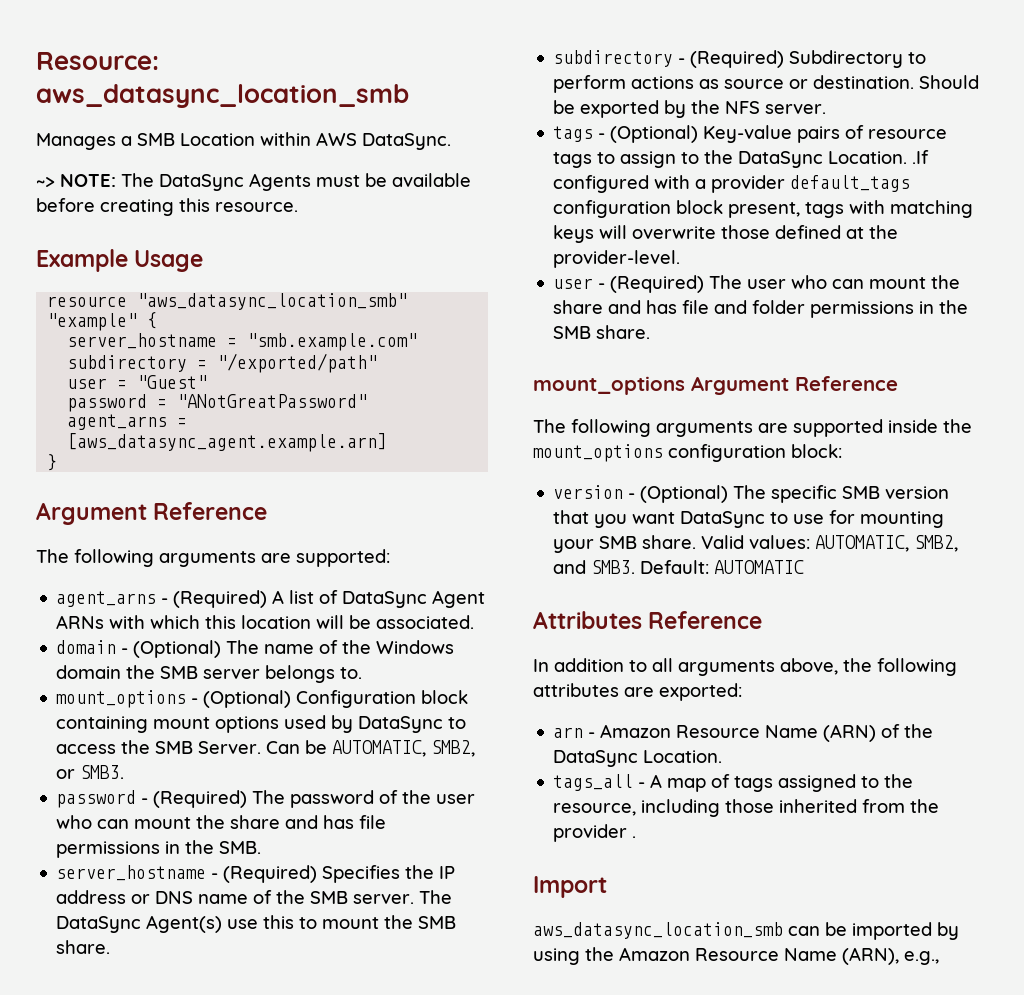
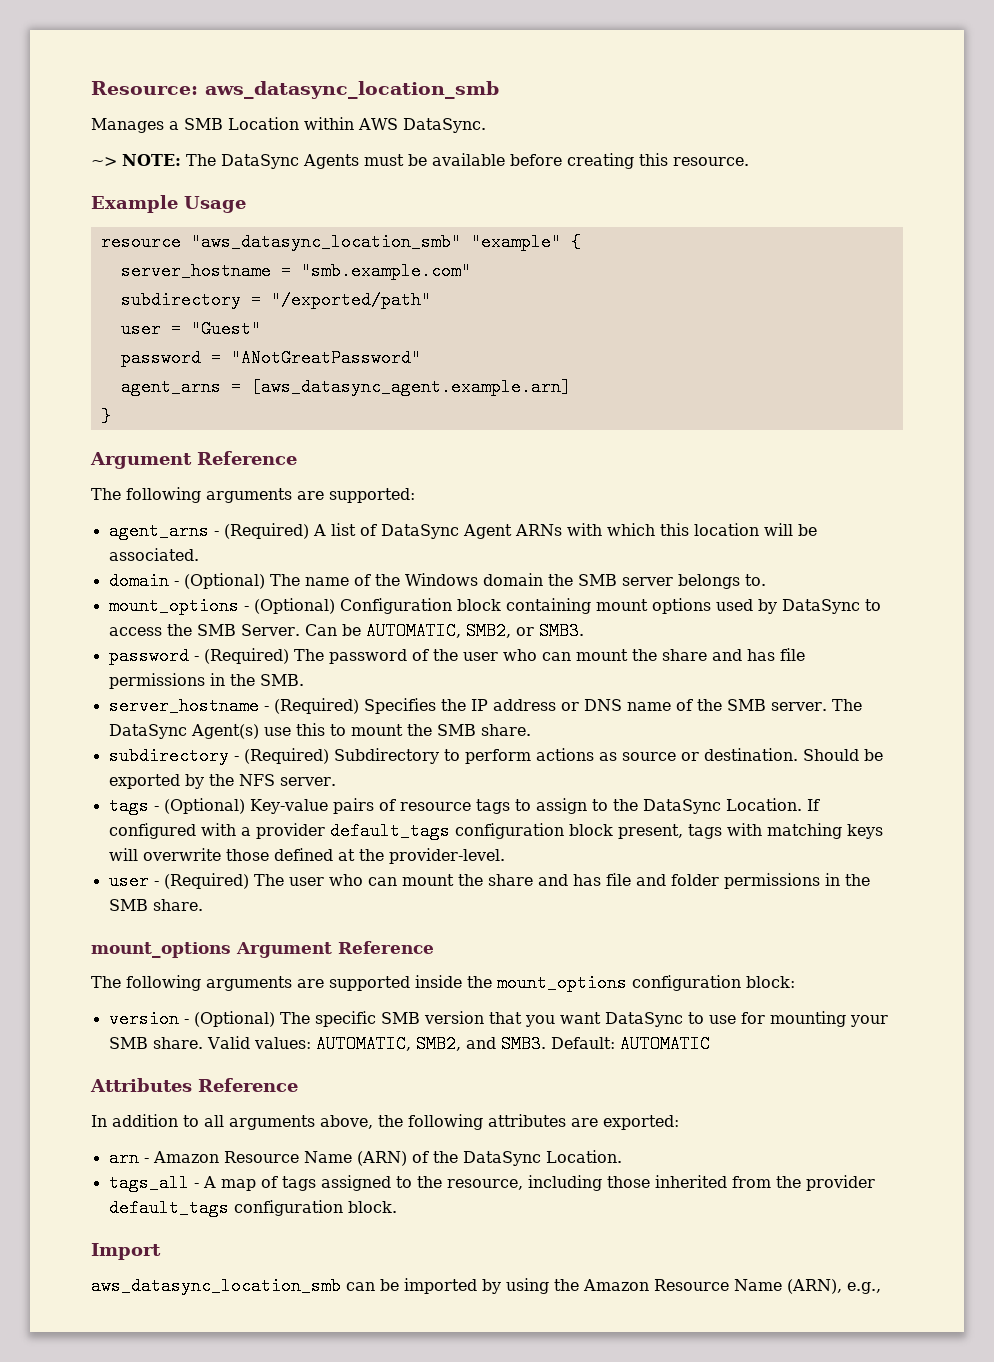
[912,150,930,164] .If -> [806,799,820,811] If
[632,836,637,838] . -> [108,1199,397,1217] default_tags configuration block.

